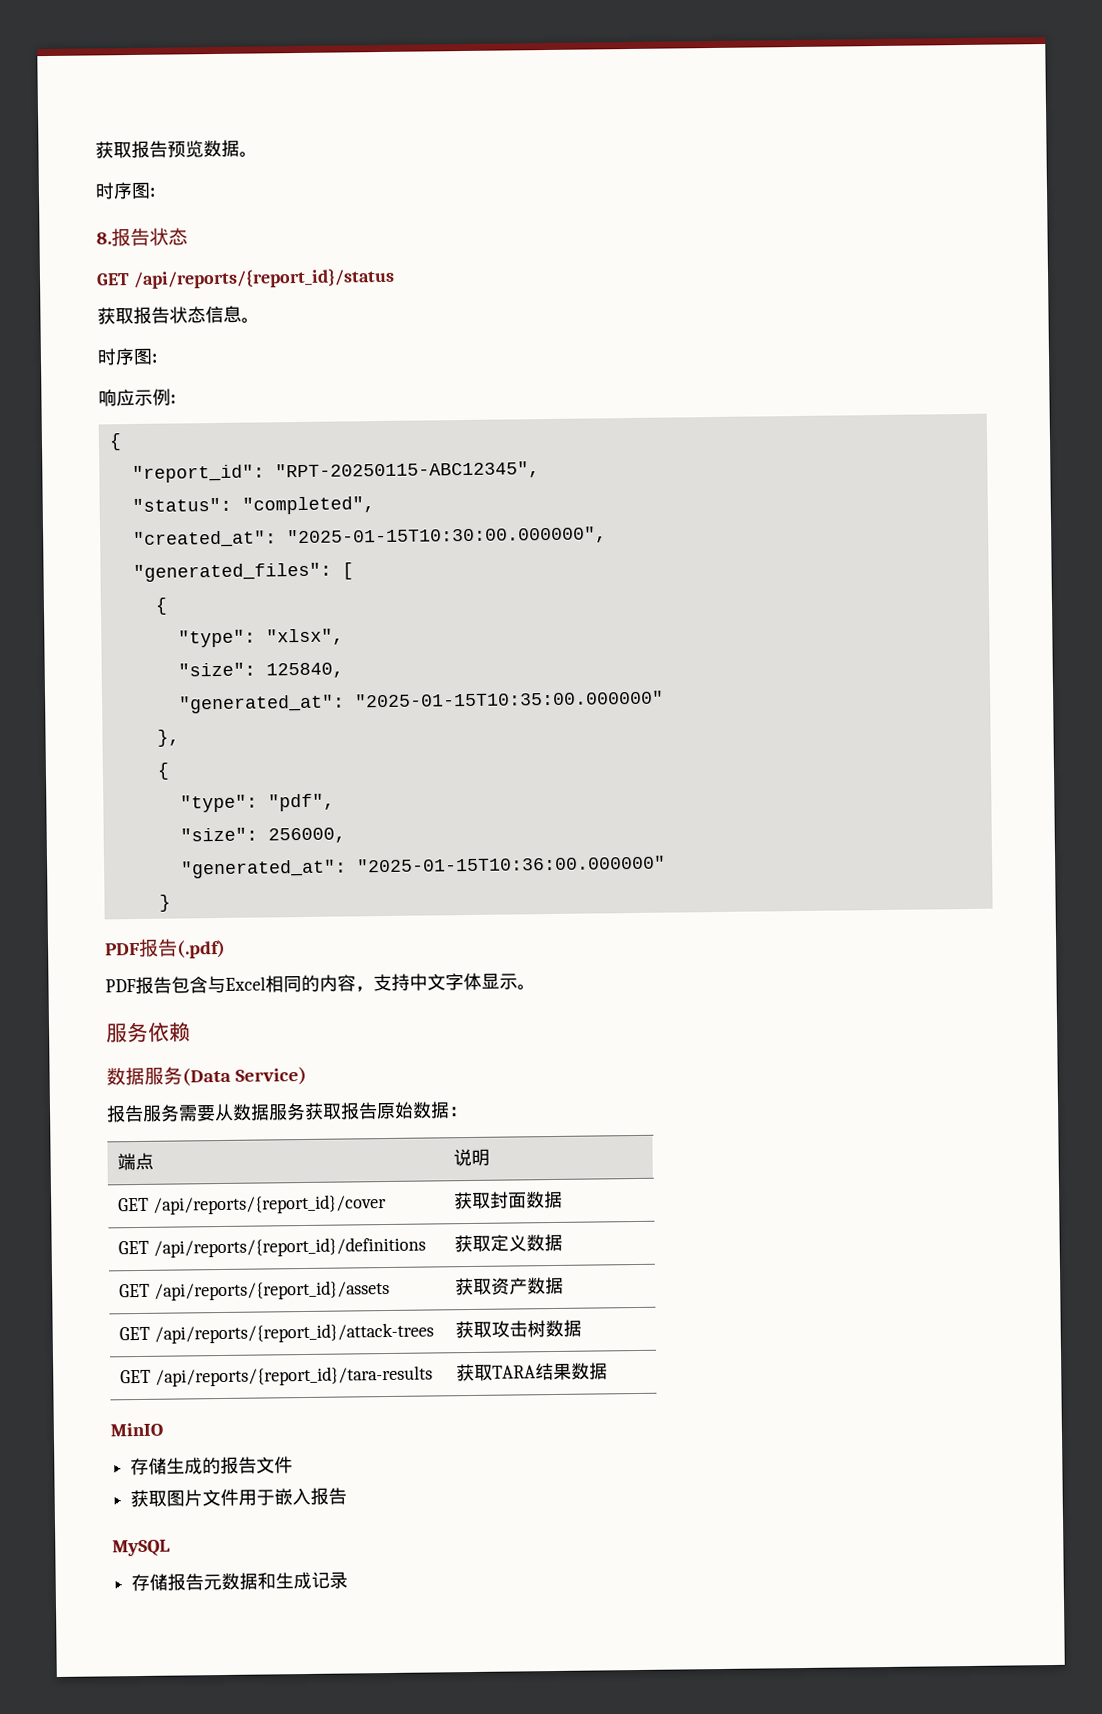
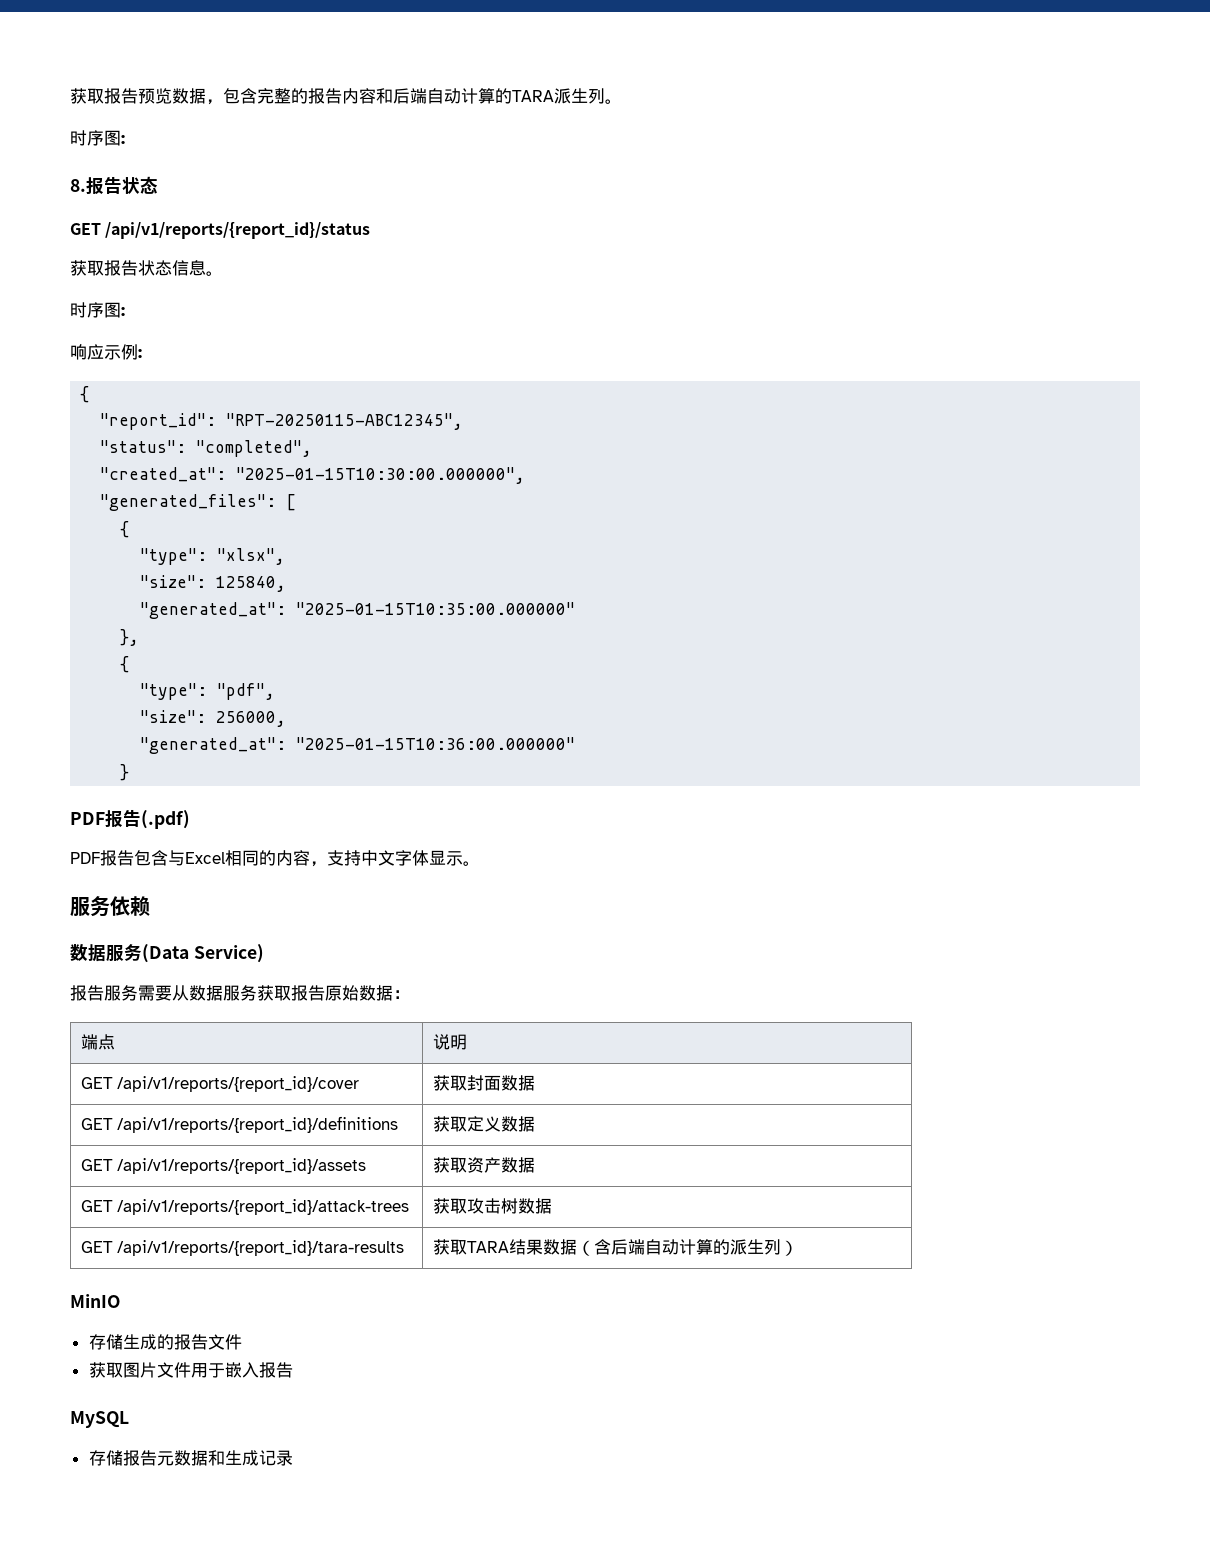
(240, 148) none -> [206,88,605,105] ，包含完整的报告内容和后端自动计算的TARA派生列
[132,267,395,289] /api/reports/{report_id}/status -> [105,222,371,239] /api/v1/reports/{report_id}/status
[152,1194,387,1215] /api/reports/{report_id}/cover -> [117,1076,360,1092] /api/v1/reports/{report_id}/cover
[152,1236,426,1258] /api/reports/{report_id}/definitions -> [117,1116,399,1133] /api/v1/reports/{report_id}/definitions
[153,1279,390,1301] /api/reports/{report_id}/assets -> [117,1158,367,1174] /api/v1/reports/{report_id}/assets
[153,1322,434,1344] /api/reports/{report_id}/attack-trees -> [117,1199,410,1215] /api/v1/reports/{report_id}/attack-trees
[154,1365,433,1387] /api/reports/{report_id}/tara-results -> [117,1240,405,1256] /api/v1/reports/{report_id}/tara-results
(609, 1371) none -> [577,1239,799,1256] （含后端自动计算的派生列）

